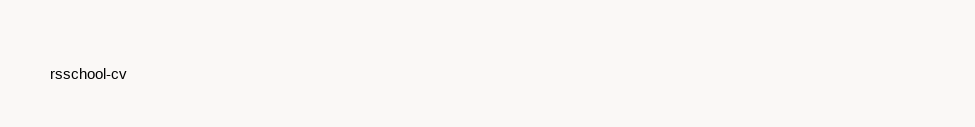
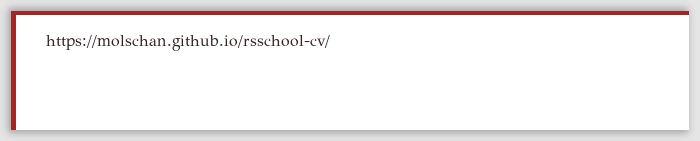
[50,68,127,79] rsschool-cv -> [46,35,330,51] https://molschan.github.io/rsschool-cv/

